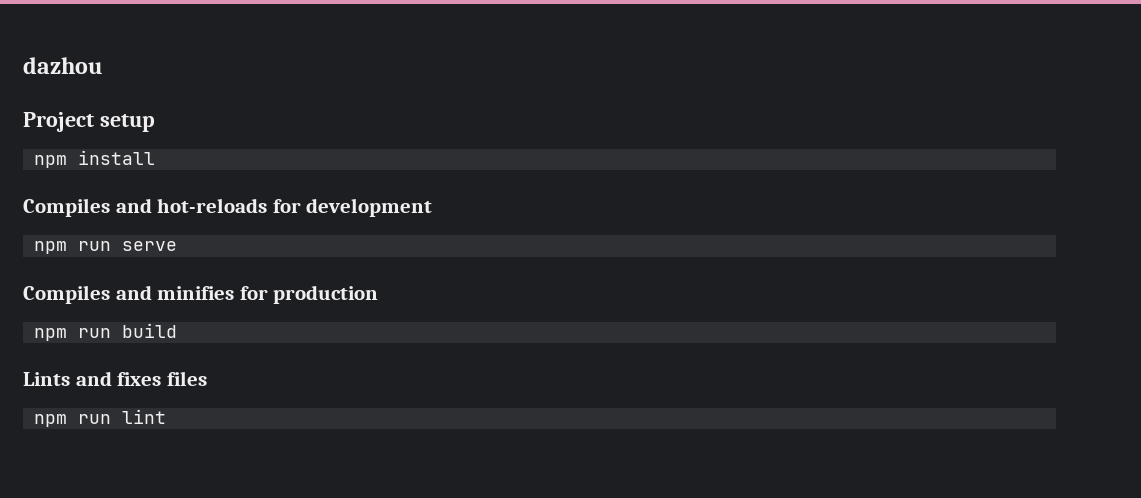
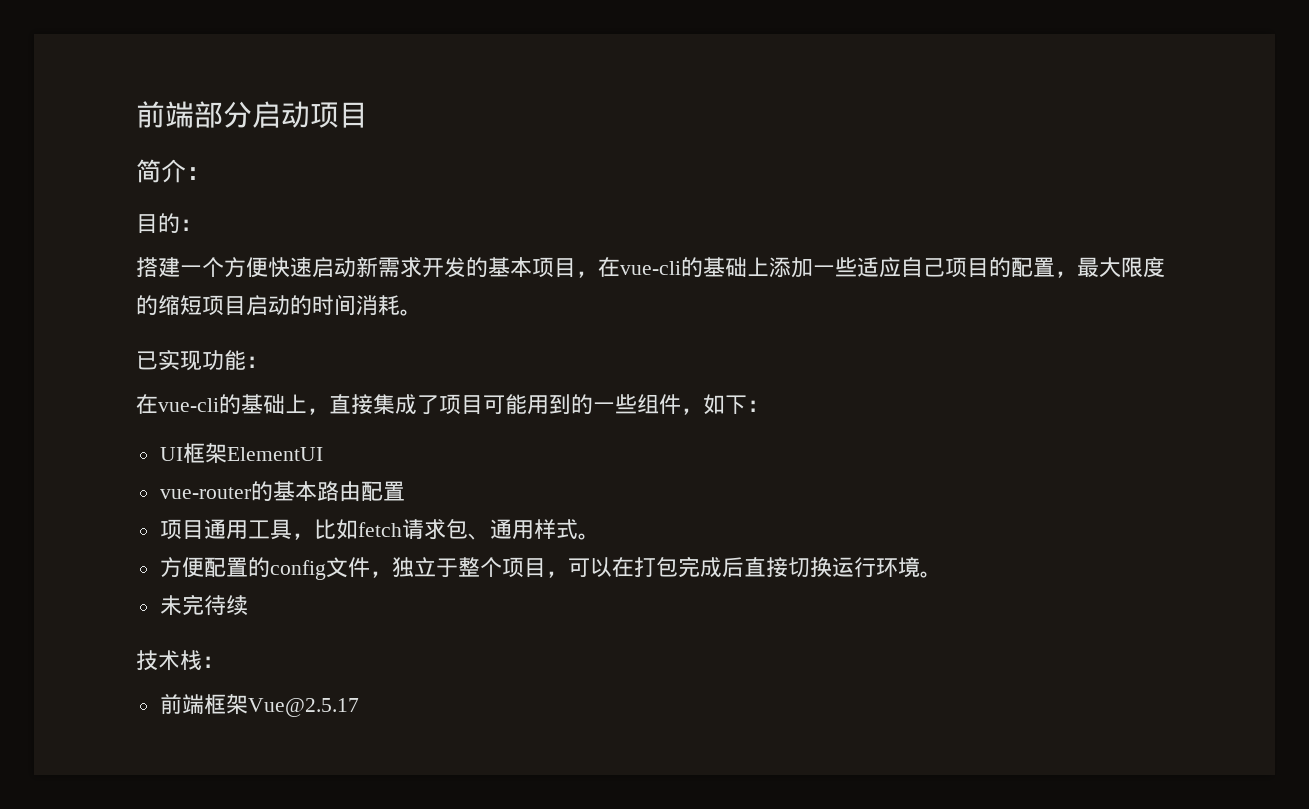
[23,57,103,74] [23,112,155,132] [34,150,156,168] [23,198,433,217] [34,241,178,254] [23,285,379,304] [34,323,178,341] [23,371,207,386] [34,409,167,427] dazhou // Project setup // npm install // Compiles and hot-reloads for development // npm run serve // Compiles and minifies for production // npm run build // Lints and fixes files // npm run lint -> [136,101,368,128] [136,159,211,183] [136,213,202,233] [136,257,1165,278] [136,294,422,316] [136,350,268,371] [136,394,769,415] [159,443,323,464] [159,481,405,502] [159,519,600,540] [159,556,942,580] [159,594,248,616] [136,650,224,671] [159,693,359,717] 前端部分启动项目 // 简介： // 目的： // 搭建一个方便快速启动新需求开发的基本项目，在vue-cli的基础上添加一些适应自己项目的配置，最大限度的缩短项目启动的时间消耗。 // 已实现功能： // 在vue-cli的基础上，直接集成了项目可能用到的一些组件，如下： // UI框架ElementUI // vue-router的基本路由配置 // 项目通用工具，比如fetch请求包、通用样式。 // 方便配置的config文件，独立于整个项目，可以在打包完成后直接切换运行环境。 // 未完待续 // 技术栈： // 前端框架Vue@2.5.17

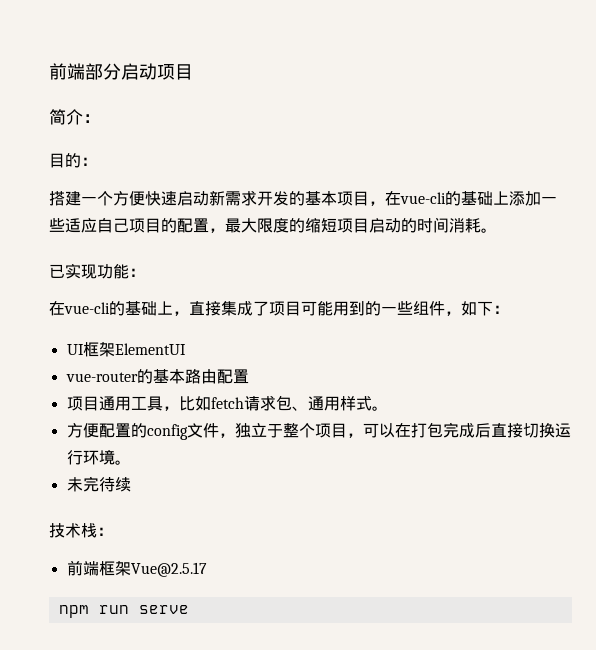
(359, 707) none -> [58,605,189,618] // npm run serve

